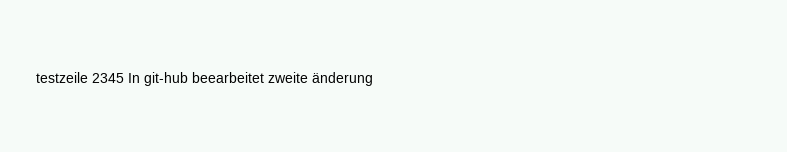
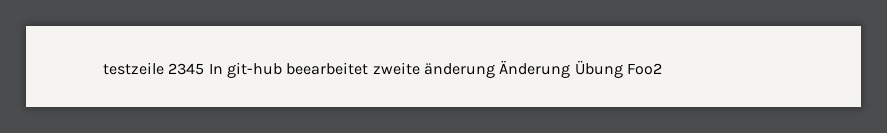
(373, 79) none -> [499,60,662,78] Änderung Übung Foo2

